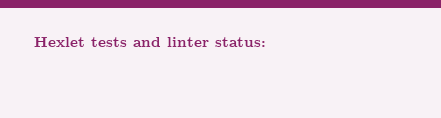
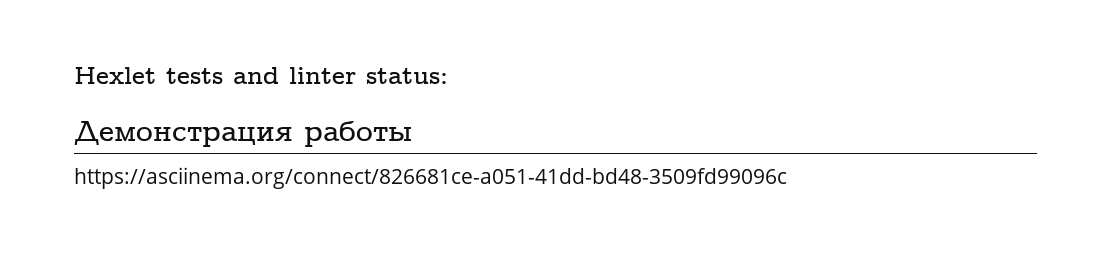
(266, 42) none -> [74,121,412,147] [74,167,787,189] // Демонстрация работы // https://asciinema.org/connect/826681ce-a051-41dd-bd48-3509fd99096c

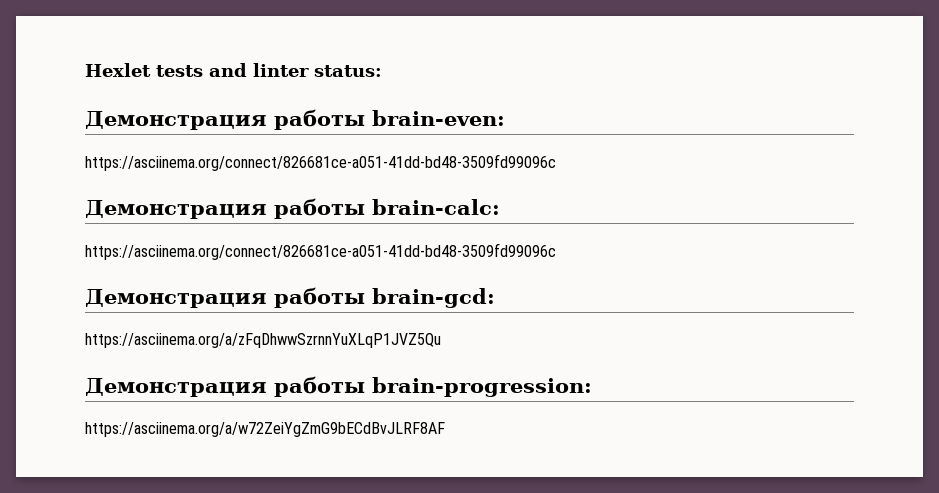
[74,167,787,189] // https://asciinema.org/connect/826681ce-a051-41dd-bd48-3509fd99096c -> [372,110,505,126] [85,154,556,171] [85,198,500,219] [85,243,556,260] [85,287,495,308] [85,333,441,348] [85,376,592,397] [85,422,445,437] brain-even: // https://asciinema.org/connect/826681ce-a051-41dd-bd48-3509fd99096c // Демонстрация работы brain-calc: // https://asciinema.org/connect/826681ce-a051-41dd-bd48-3509fd99096c // Демонстрация работы brain-gcd: // https://asciinema.org/a/zFqDhwwSzrnnYuXLqP1JVZ5Qu // Демонстрация работы brain-progression: // https://asciinema.org/a/w72ZeiYgZmG9bECdBvJLRF8AF

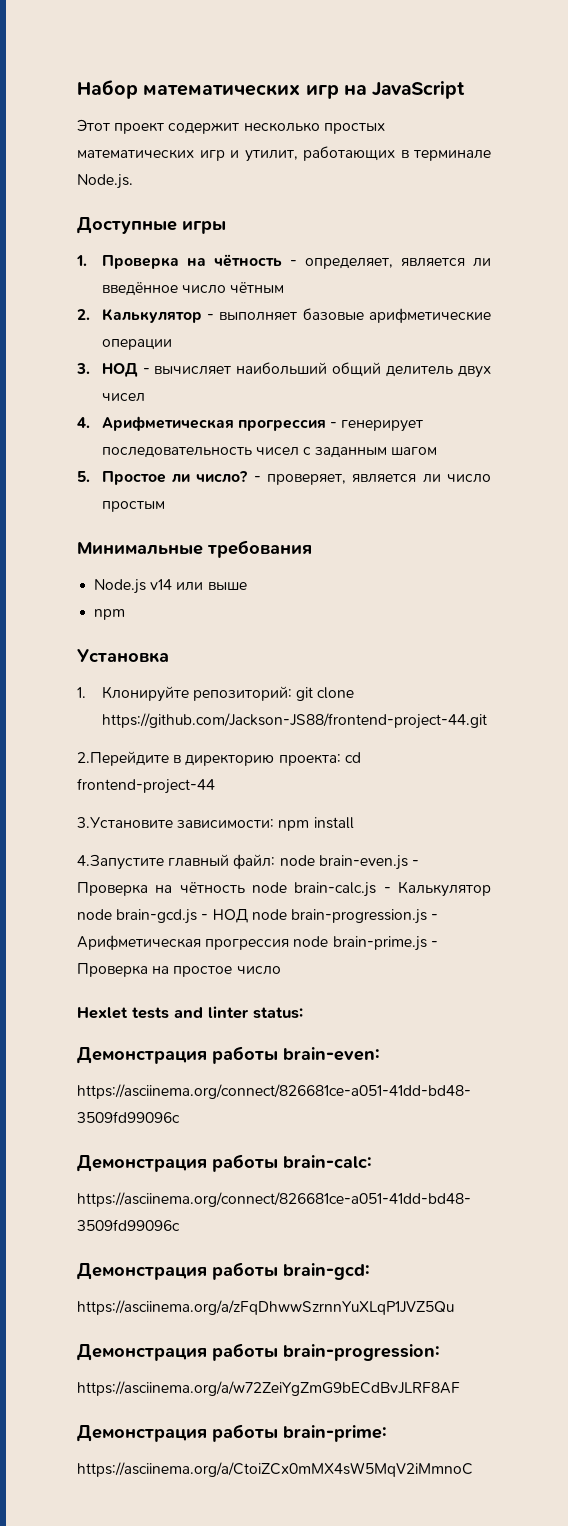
(85, 70) none -> [77,80,466,99] [77,119,385,134] [77,146,491,162] [77,174,133,189] [77,217,226,234] [76,254,491,269] [101,282,285,296] [77,308,491,323] [101,339,172,350] [76,362,491,378] [101,393,145,402] [77,416,424,432] [101,447,438,458] [77,471,492,485] [101,501,165,512] [77,540,312,558] [94,579,247,594] [94,609,126,620] [77,649,169,663] [77,686,355,702] [101,713,487,729] [77,751,361,766] [77,778,215,794] [77,816,354,831] [77,854,419,870] [77,881,491,897] [77,909,439,924] [77,935,438,951] [77,963,281,977] Набор математических игр на JavaScript // Этот проект содержит несколько простых математических игр и утилит, работающих в терминале Node.js. // Доступные игры // 1. Проверка на чётность - определяет, является ли введённое число чётным // 2. Калькулятор - выполняет базовые арифметические операции // 3. НОД - вычисляет наибольший общий делитель двух чисел // 4. Арифметическая прогрессия - генерирует последовательность чисел с заданным шагом // 5. Простое ли число? - проверяет, является ли число простым // Минимальные требования // Node.js v14 или выше // npm // Установка // 1. Клонируйте репозиторий: git clone https://github.com/Jackson-JS88/frontend-project-44.git // 2.Перейдите в директорию проекта: cd frontend-project-44 // 3.Установите зависимости: npm install // 4.Запустите главный файл: node brain-even.js - Проверка на чётность node brain-calc.js - Калькулятор node brain-gcd.js - НОД node brain-progression.js - Арифметическая прогрессия node brain-prime.js - Проверка на простое число //
(445, 429) none -> [77,1424,387,1442] [77,1462,473,1477] // Демонстрация работы brain-prime: // https://asciinema.org/a/CtoiZCx0mMX4sW5MqV2iMmnoC

